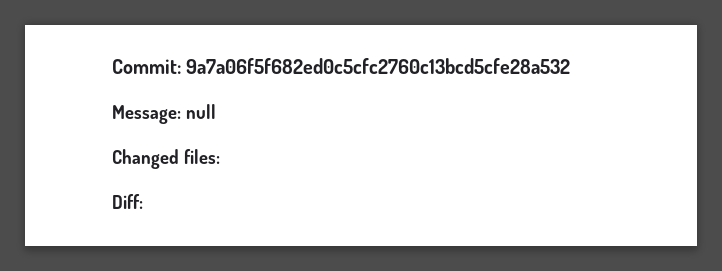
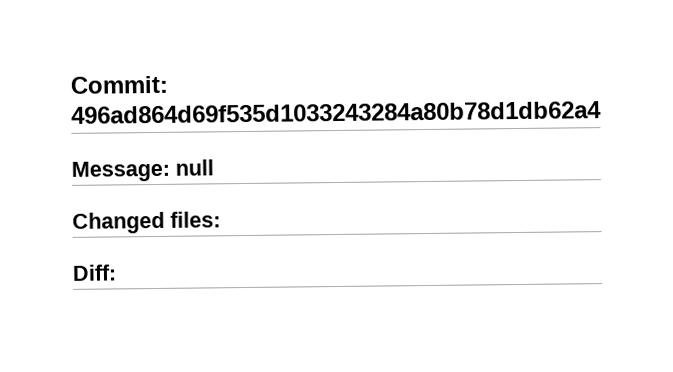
[186,58,571,74] 9a7a06f5f682ed0c5cfc2760c13bcd5cfe28a532 -> [71,101,602,124] 496ad864d69f535d1033243284a80b78d1db62a4

